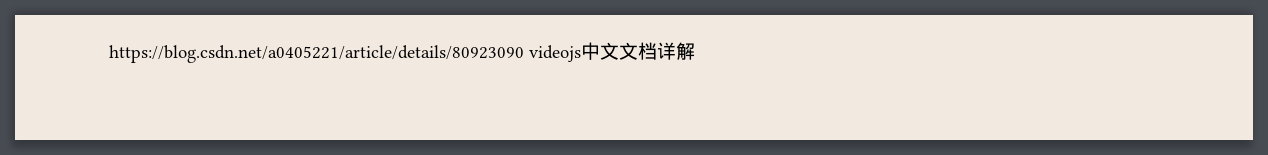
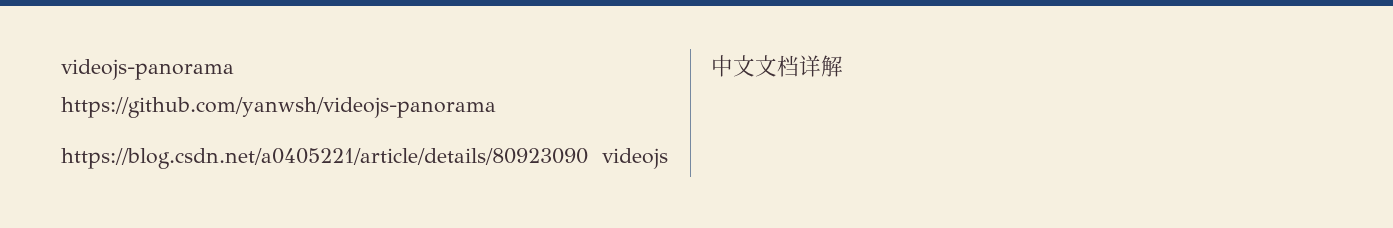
(109, 54) none -> [61,59,234,80] [61,97,496,118] videojs-panorama https://github.com/yanwsh/videojs-panorama //

